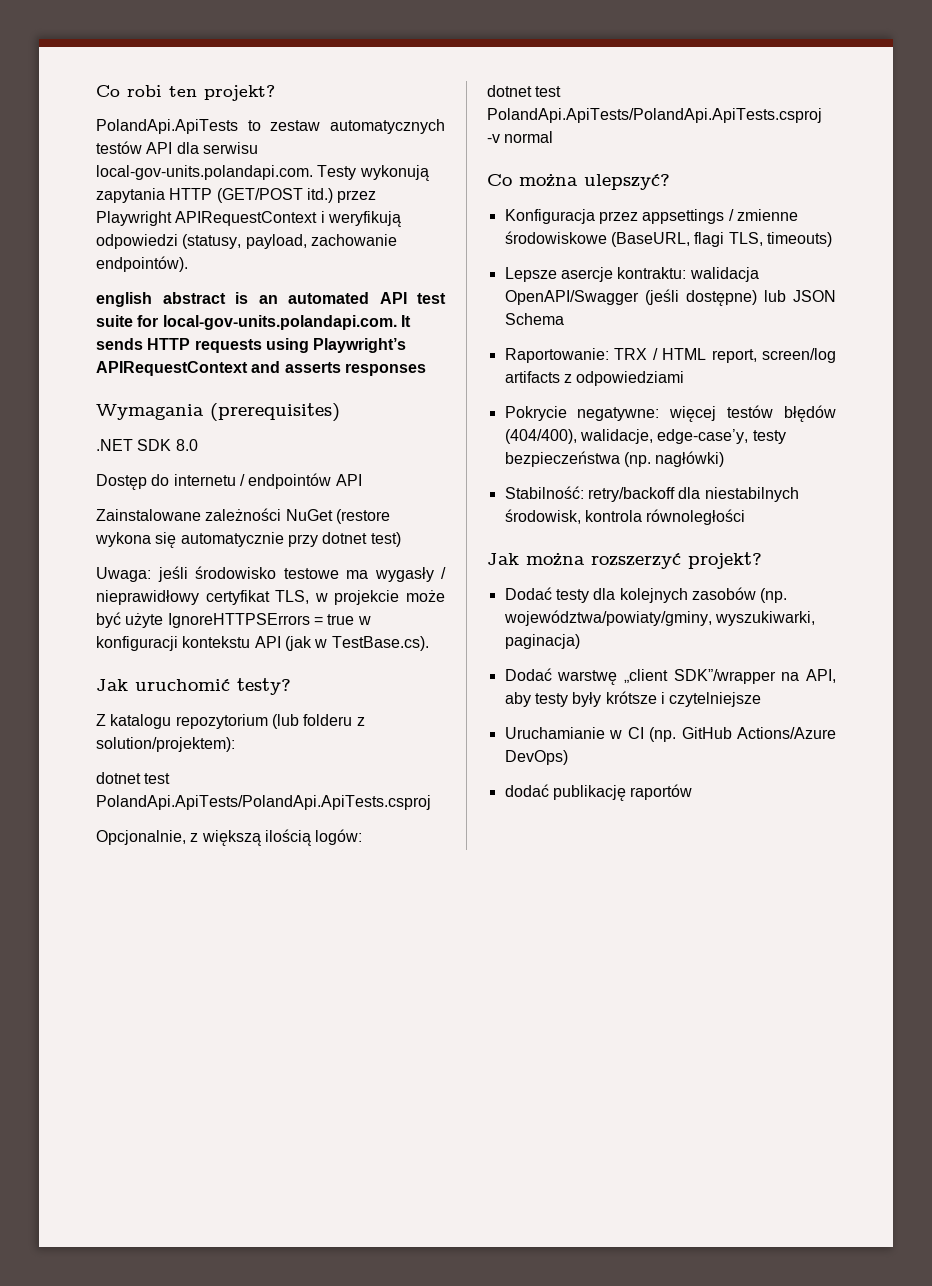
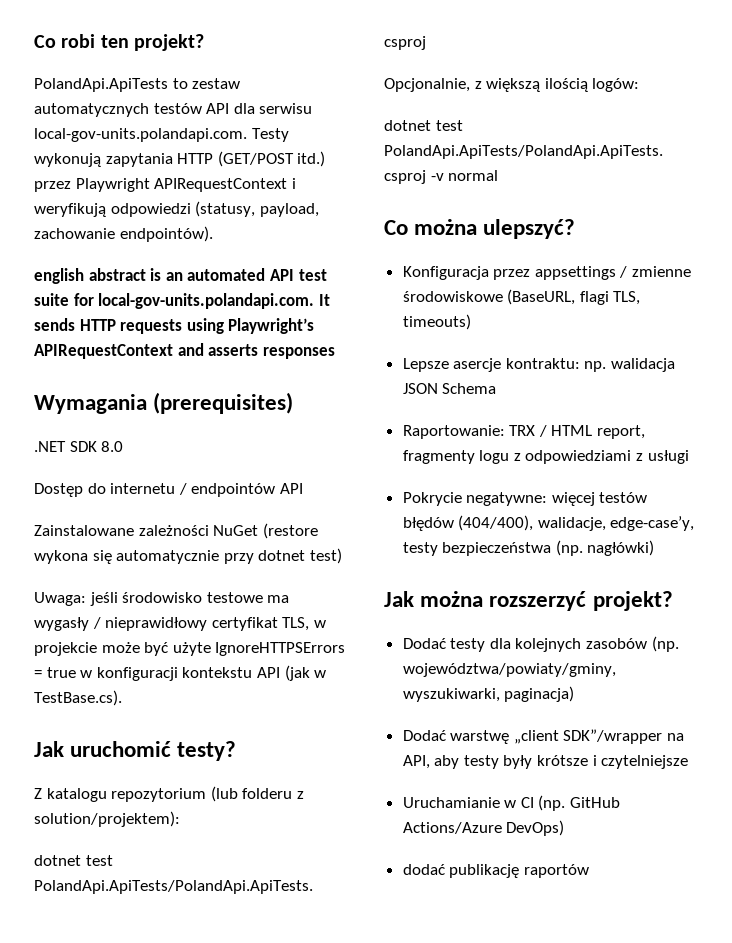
[689,267,759,282] [504,289,786,306] walidacja OpenAPI/Swagger (jeśli dostępne) lub -> [584,358,676,372] np. walidacja
[762,348,836,363] [504,371,560,383] screen/log artifacts -> [402,450,510,464] fragmenty logu
(685, 378) none -> [636,450,689,464] z usługi
[504,486,799,502] [504,509,746,525] // Stabilność: retry/backoff dla niestabilnych środowisk, kontrola równoległości -> (655, 548) none

